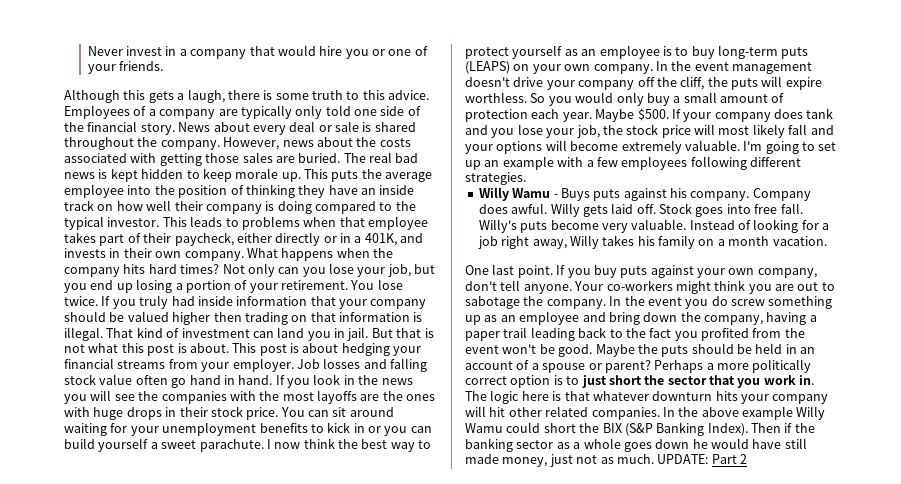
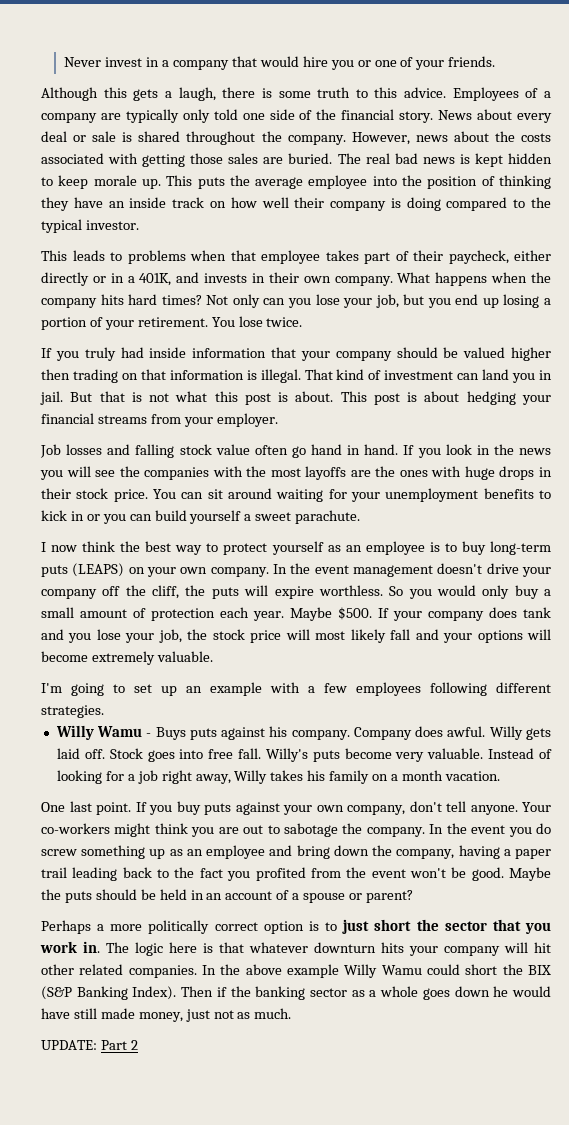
(160, 222) none -> (139, 225) //
(98, 301) none -> (303, 322) //
(294, 365) none -> (278, 420) //
(264, 445) none -> (361, 517) //
(740, 145) none -> (213, 656) //
(651, 366) none -> (413, 896) //
(654, 459) none -> (292, 1013) //

